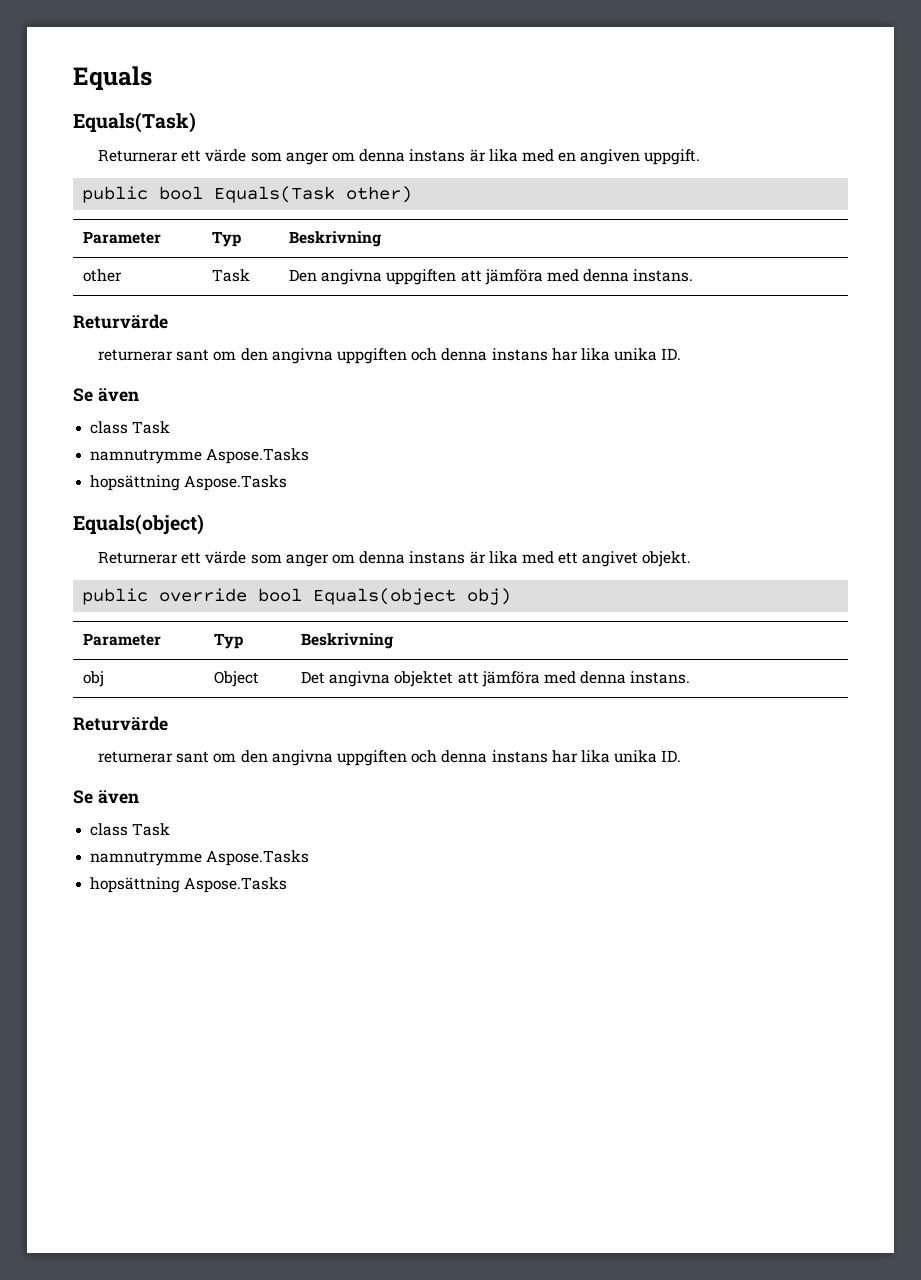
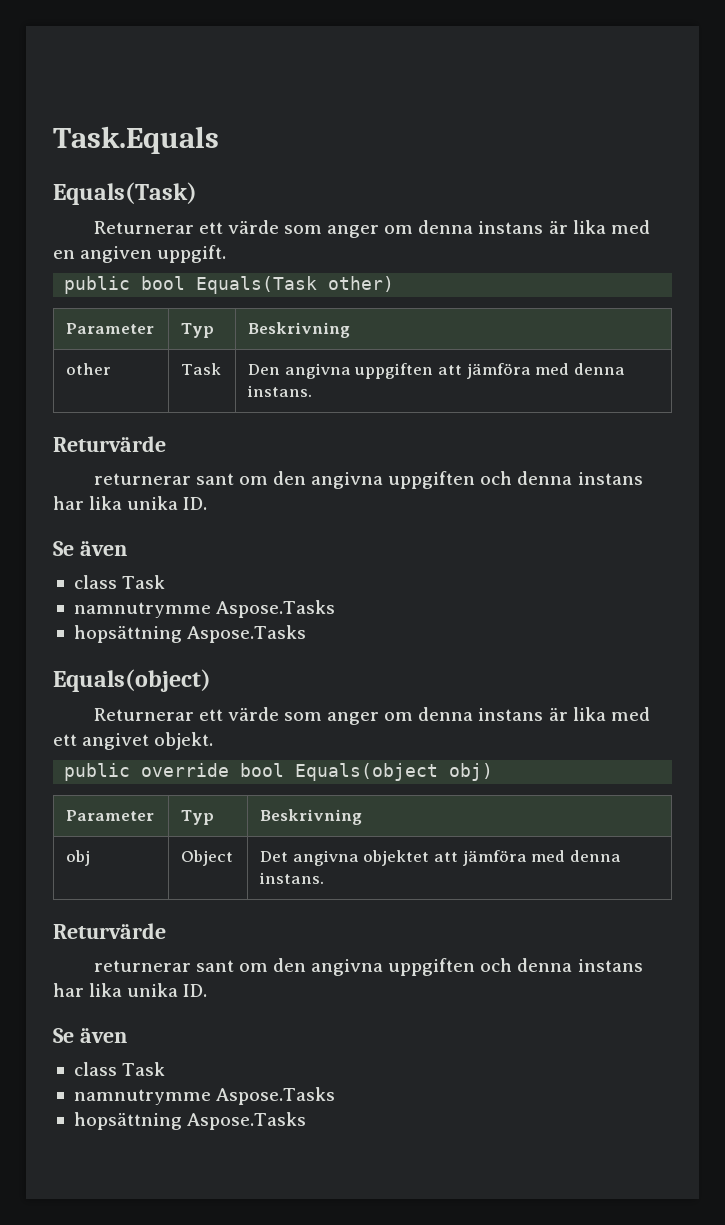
[73,66,152,90] Equals -> [53,126,219,154] Task.Equals

